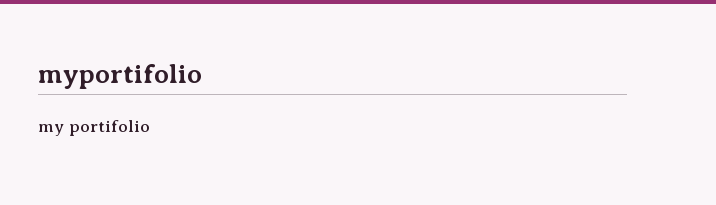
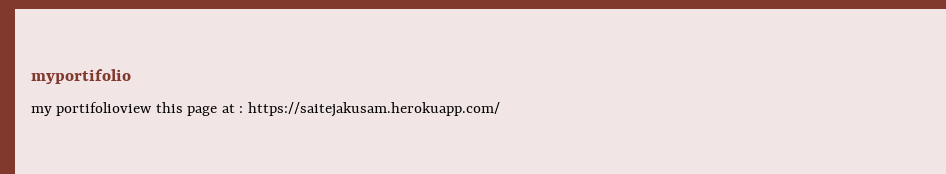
[68,120,150,136] portifolio -> [56,102,500,117] portifolioview this page at : https://saitejakusam.herokuapp.com/

